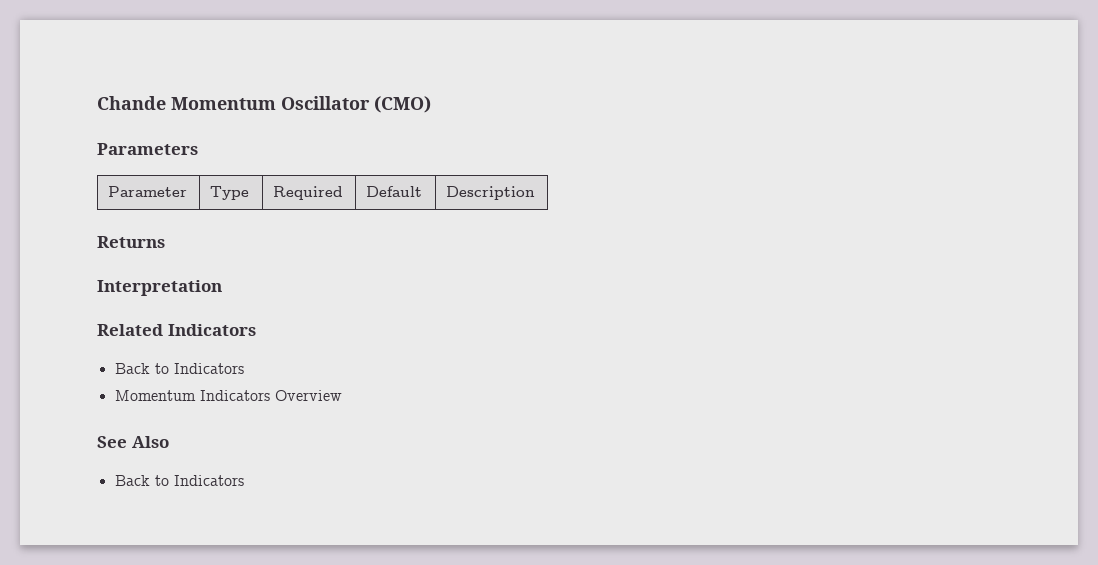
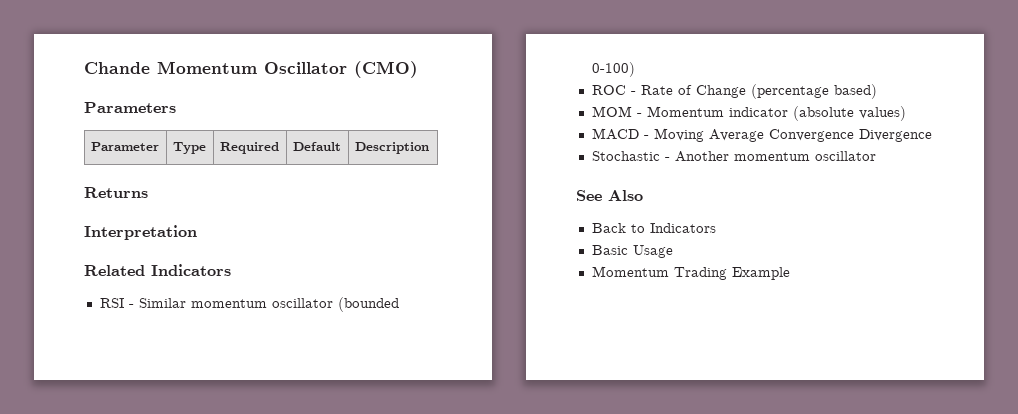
[114,363,244,374] [114,390,342,401] Back to Indicators // Momentum Indicators Overview -> [99,297,399,312] [591,62,635,77] [591,84,877,99] [591,106,906,121] [591,128,932,142] [591,151,876,162] RSI - Similar momentum oscillator (bounded 0-100) // ROC - Rate of Change (percentage based) // MOM - Momentum indicator (absolute values) // MACD - Moving Average Convergence Divergence // Stochastic - Another momentum oscillator
(244, 480) none -> [591,245,673,258] [591,266,790,280] // Basic Usage // Momentum Trading Example

